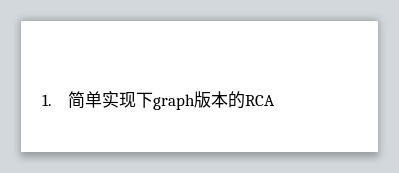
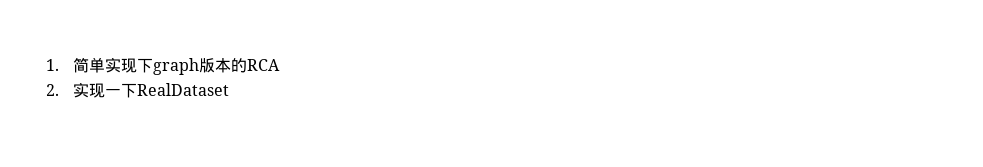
(275, 100) none -> [46,82,230,98] // 2.实现一下RealDataset

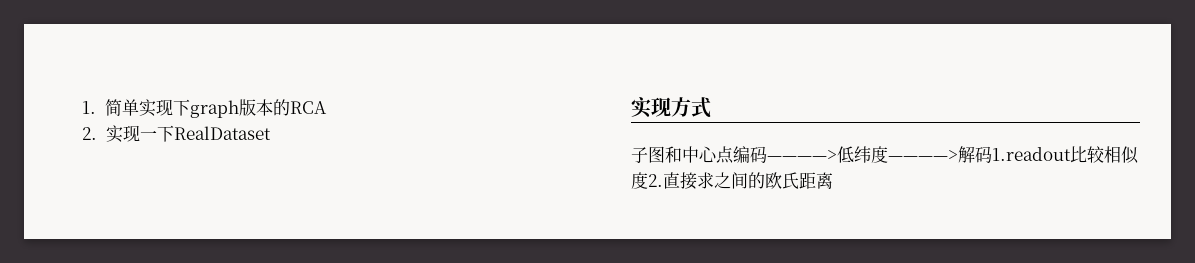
(230, 89) none -> [631,97,711,118] [631,146,1139,164] [631,172,833,190] // 实现方式 // 子图和中心点编码————>低纬度————>解码1.readout比较相似度2.直接求之间的欧氏距离

